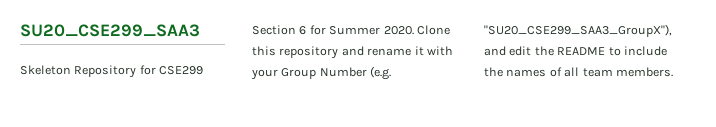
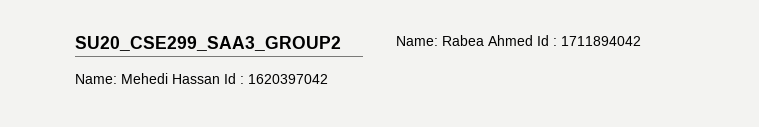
[20,24,200,37] [20,65,204,78] [252,25,450,35] [252,46,453,59] [251,66,392,80] [484,24,672,37] [484,46,667,56] [484,67,673,77] SU20_CSE299_SAA3 // Skeleton Repository for CSE299 Section 6 for Summer 2020. Clone this repository and rename it with your Group Number (e.g. "SU20_CSE299_SAA3_GroupX"), and edit the README to include the names of all team members. -> [75,36,341,51] [75,73,328,84] [396,35,641,46] SU20_CSE299_SAA3_GROUP2 // Name: Mehedi Hassan Id : 1620397042 Name: Rabea Ahmed Id : 1711894042

